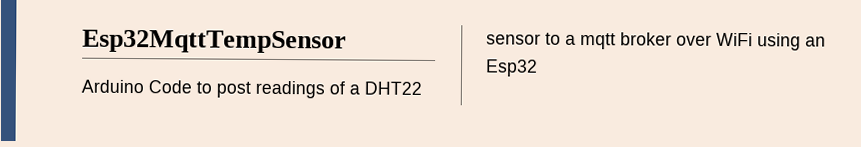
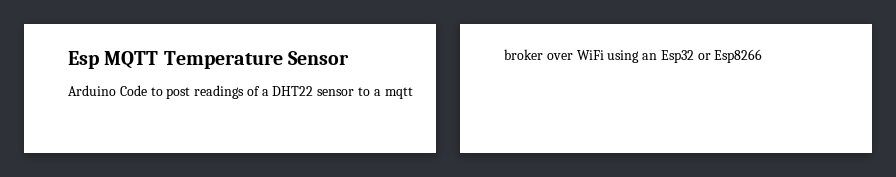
[82,29,347,54] Esp32MqttTempSensor -> [68,51,349,69] Esp MQTT Temperature Sensor
(538, 68) none -> [697,49,763,63] or Esp8266

